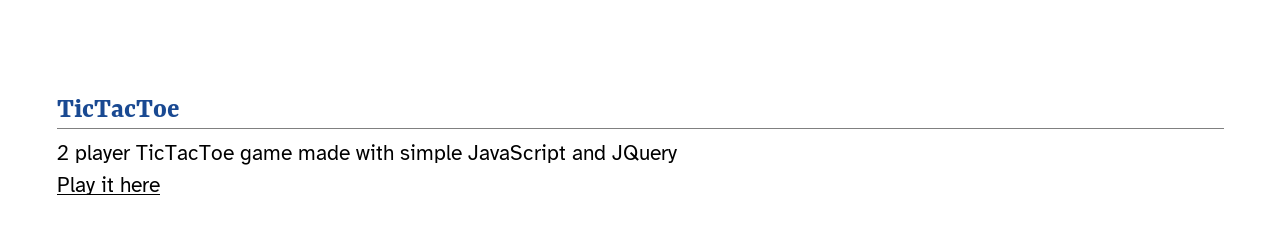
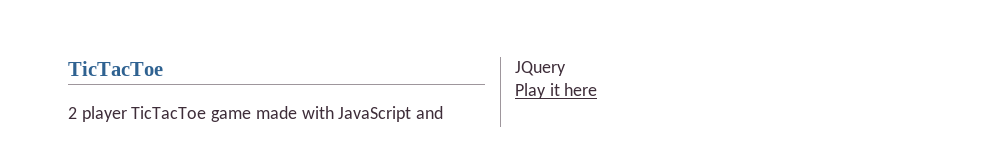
[400,144,462,163] simple -> (334, 112) none

